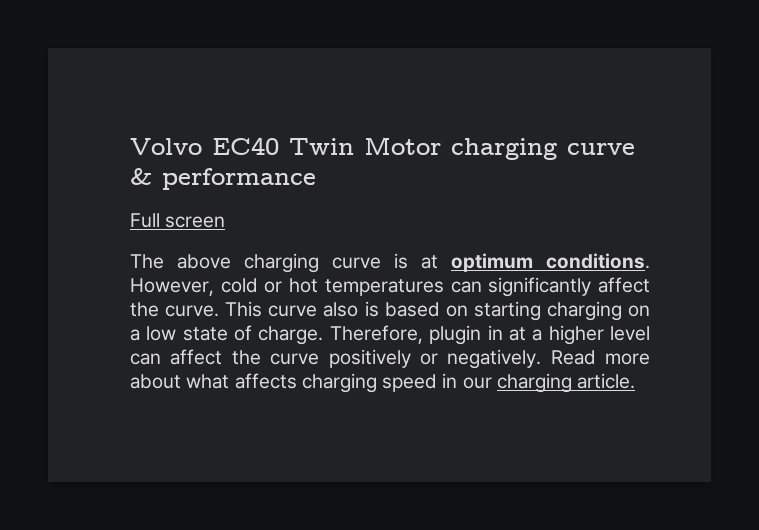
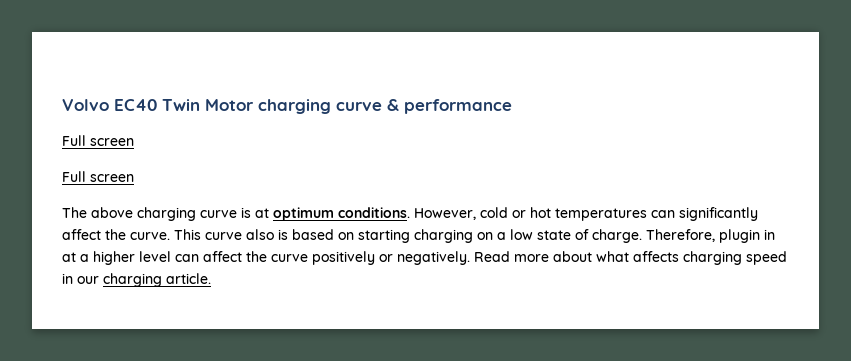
(226, 222) none -> [62,171,134,182] // Full screen

